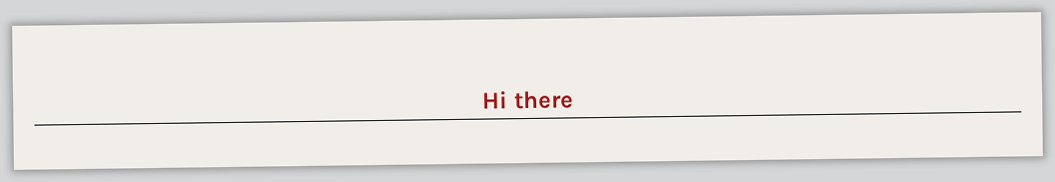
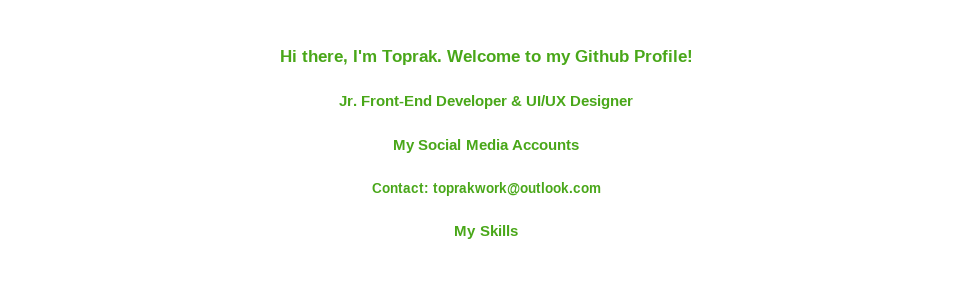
[513,90,574,110] there -> [301,50,693,65] [338,95,634,109] [393,139,579,153] [371,182,601,196] [454,225,518,239] there, I'm Toprak. Welcome to my Github Profile! // Jr. Front-End Developer & UI/UX Designer // My Social Media Accounts // Contact: toprakwork@outlook.com // My Skills

